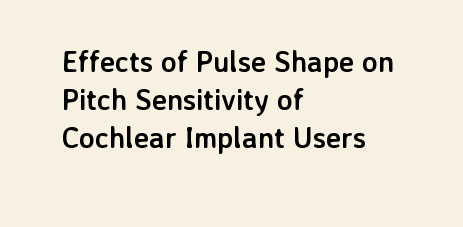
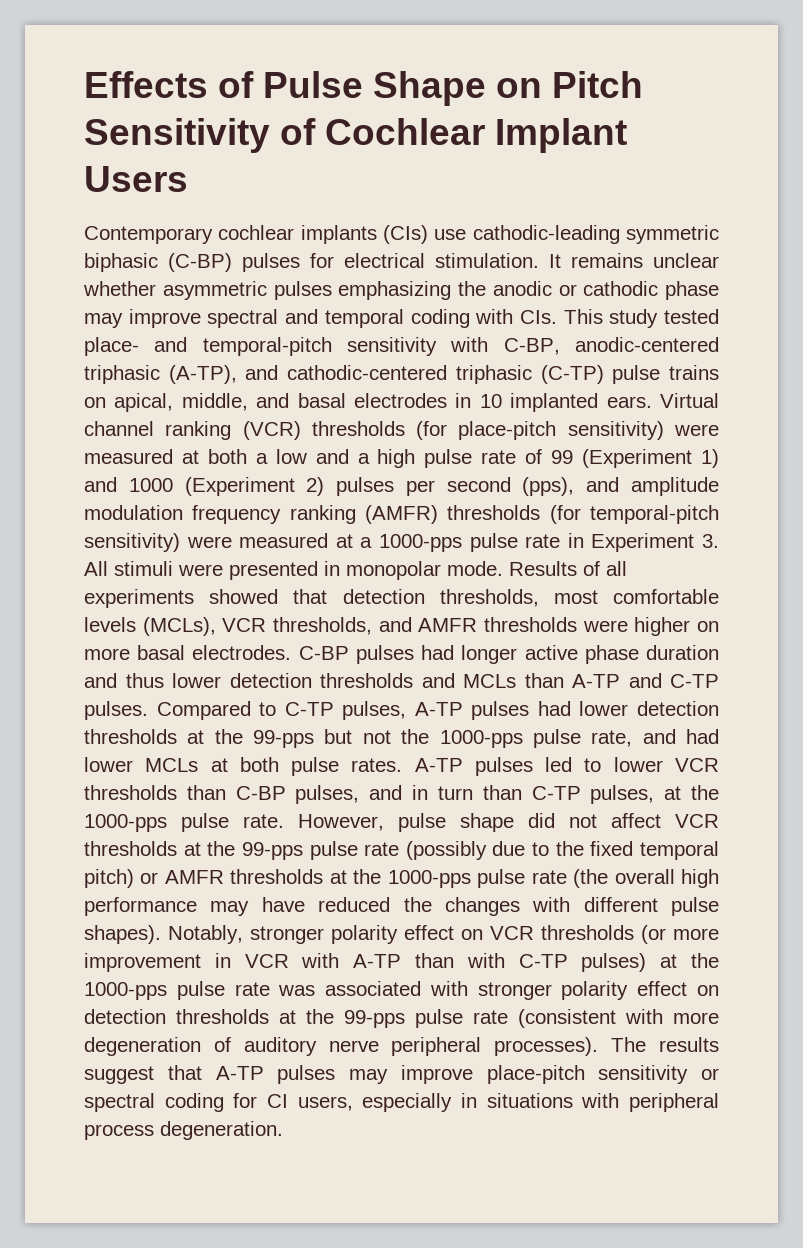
(366, 137) none -> [84,225,719,244] [84,253,719,272] [83,281,719,300] [84,309,719,328] [84,337,719,356] [84,365,719,384] [84,393,719,412] [84,421,719,440] [84,449,719,468] [84,477,719,496] [84,505,719,524] [84,533,720,552] [84,561,627,580] [84,589,719,608] [84,617,719,636] [84,645,719,664] [84,673,719,688] [84,701,719,720] [84,729,720,748] [84,757,719,776] [84,785,719,804] [84,813,719,832] [84,841,719,860] [84,869,719,888] [84,897,719,916] [84,925,719,944] [84,953,719,972] [84,981,719,1000] [84,1009,719,1028] [84,1037,719,1056] [84,1065,719,1084] [84,1093,719,1112] [84,1121,283,1140] // Contemporary cochlear implants (CIs) use cathodic-leading symmetric biphasic (C-BP) pulses for electrical stimulation. It remains unclear whether asymmetric pulses emphasizing the anodic or cathodic phase may improve spectral and temporal coding with CIs. This study tested place- and temporal-pitch sensitivity with C-BP, anodic-centered triphasic (A-TP), and cathodic-centered triphasic (C-TP) pulse trains on apical, middle, and basal electrodes in 10 implanted ears. Virtual channel ranking (VCR) thresholds (for place-pitch sensitivity) were measured at both a low and a high pulse rate of 99 (Experiment 1) and 1000 (Experiment 2) pulses per second (pps), and amplitude modulation frequency ranking (AMFR) thresholds (for temporal-pitch sensitivity) were measured at a 1000-pps pulse rate in Experiment 3. All stimuli were presented in monopolar mode. Results of all experiments showed that detection thresholds, most comfortable levels (MCLs), VCR thresholds, and AMFR thresholds were higher on more basal electrodes. C-BP pulses had longer active phase duration and thus lower detection thresholds and MCLs than A-TP and C-TP pulses. Compared to C-TP pulses, A-TP pulses had lower detection thresholds at the 99-pps but not the 1000-pps pulse rate, and had lower MCLs at both pulse rates. A-TP pulses led to lower VCR thresholds than C-BP pulses, and in turn than C-TP pulses, at the 1000-pps pulse rate. However, pulse shape did not affect VCR thresholds at the 99-pps pulse rate (possibly due to the fixed temporal pitch) or AMFR thresholds at the 1000-pps pulse rate (the overall high performance may have reduced the changes with different pulse shapes). Notably, stronger polarity effect on VCR thresholds (or more improvement in VCR with A-TP than with C-TP pulses) at the 1000-pps pulse rate was associated with stronger polarity effect on detection thresholds at the 99-pps pulse rate (consistent with more degeneration of auditory nerve peripheral processes). The results suggest that A-TP pulses may improve place-pitch sensitivity or spectral coding for CI users, especially in situations with peripheral process degeneration.

